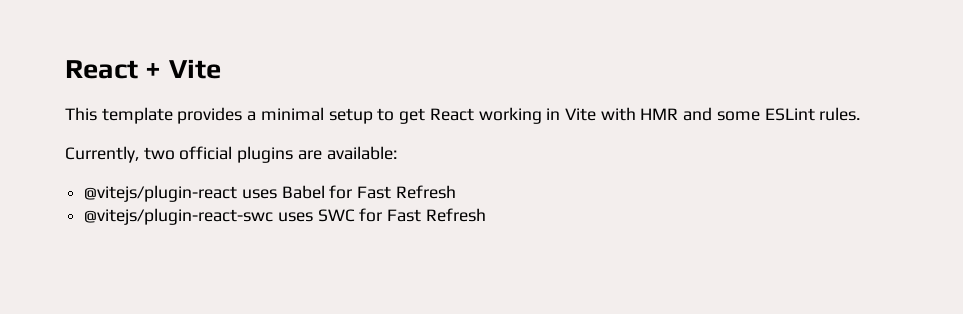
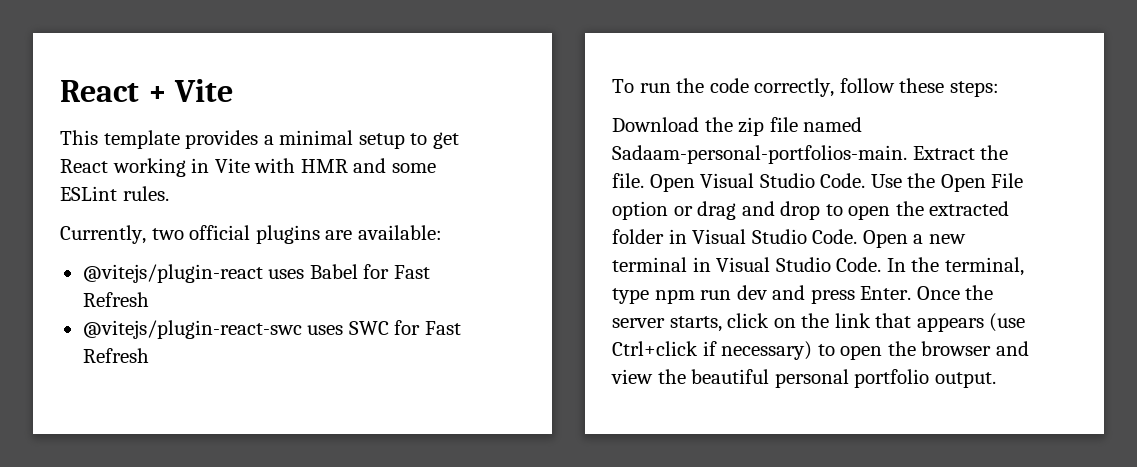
(486, 215) none -> [612,78,999,97] [612,117,863,136] [612,145,1009,164] [612,173,1024,192] [612,201,1010,220] [612,229,966,248] [612,257,1024,276] [612,285,994,304] [612,313,1026,332] [612,341,1029,360] [611,369,996,388] // To run the code correctly, follow these steps: // Download the zip file named Sadaam-personal-portfolios-main. Extract the file. Open Visual Studio Code. Use the Open File option or drag and drop to open the extracted folder in Visual Studio Code. Open a new terminal in Visual Studio Code. In the terminal, type npm run dev and press Enter. Once the server starts, click on the link that appears (use Ctrl+click if necessary) to open the browser and view the beautiful personal portfolio output.

